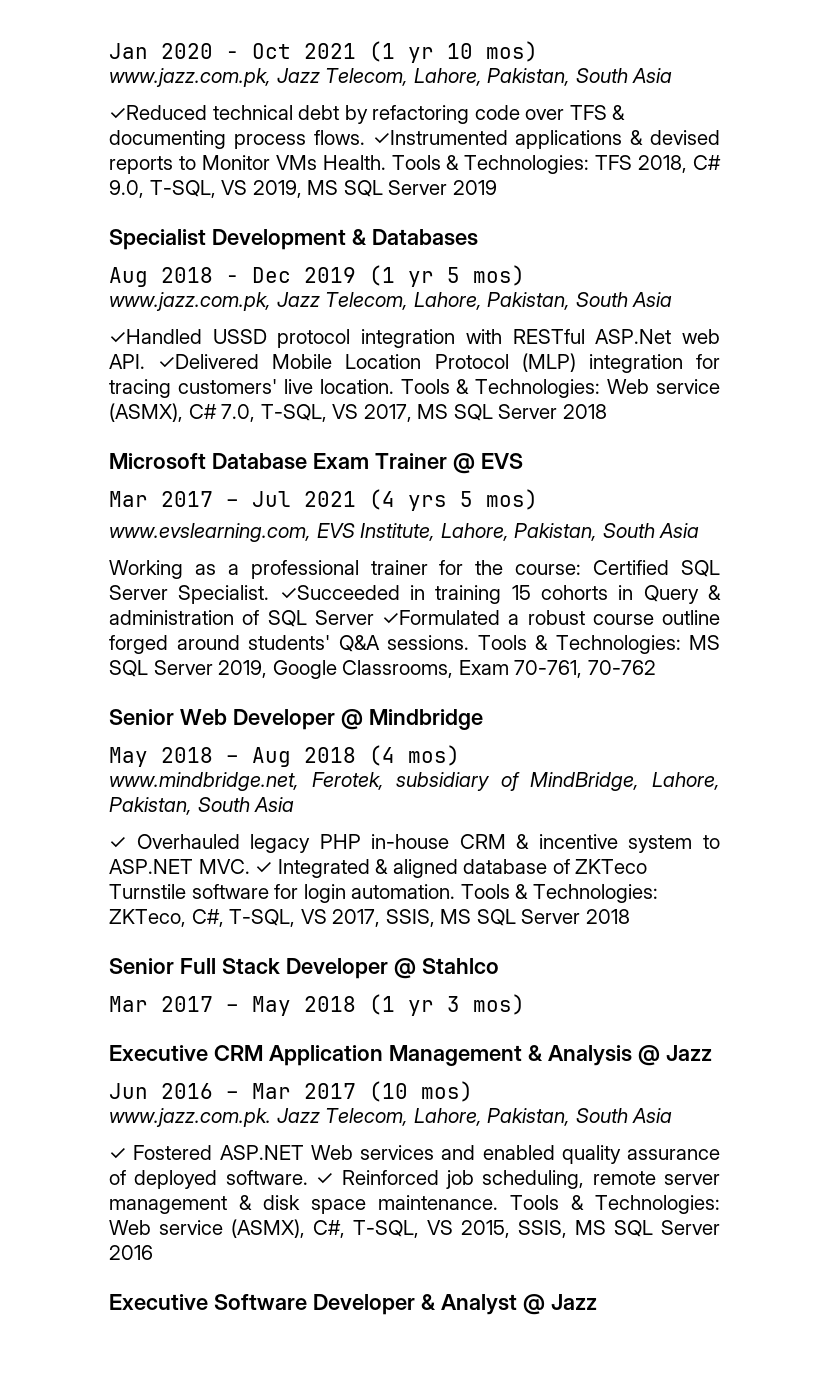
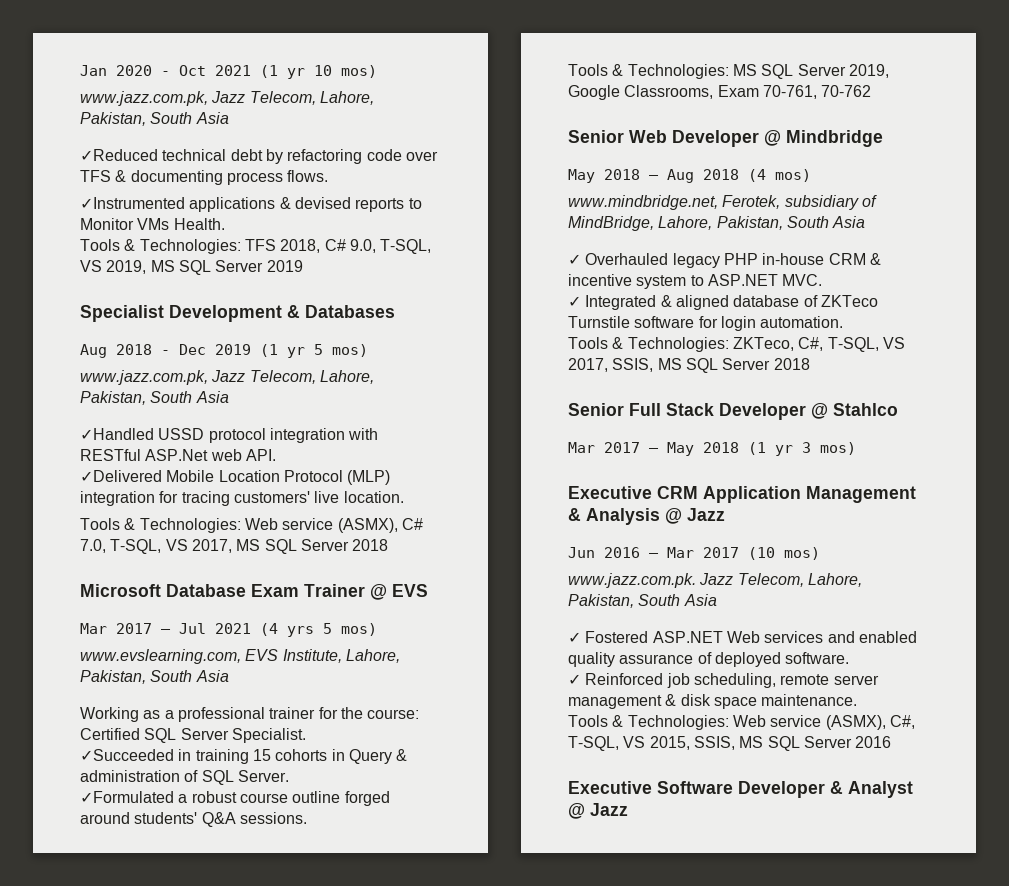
(365, 137) none -> (329, 176) //
(386, 162) none -> (225, 224) //
(145, 361) none -> (276, 455) //
(394, 386) none -> (404, 497) //
(270, 594) none -> (306, 735) //
[314,610,374,625] Server -> [237,770,289,782] Server. //
(469, 642) none -> (307, 818) //
(250, 866) none -> (823, 280) //
(456, 891) none -> (844, 322) //
(308, 1177) none -> (850, 658) //
(498, 1202) none -> (858, 700) //

